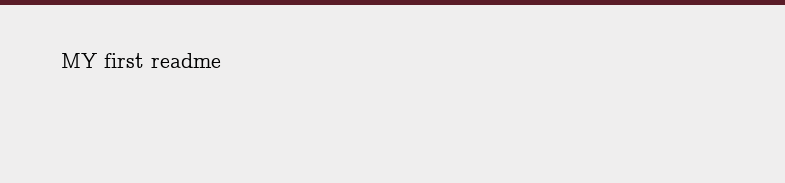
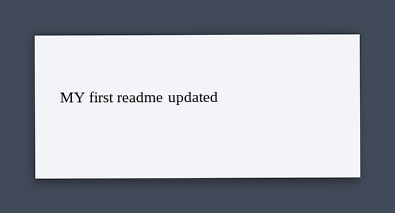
(221, 60) none -> [166,91,218,106] updated

